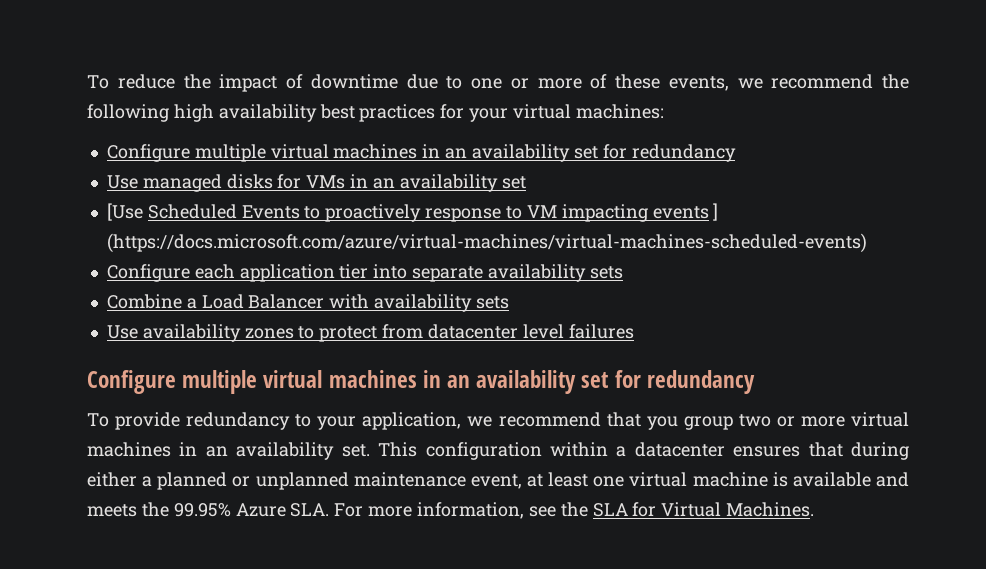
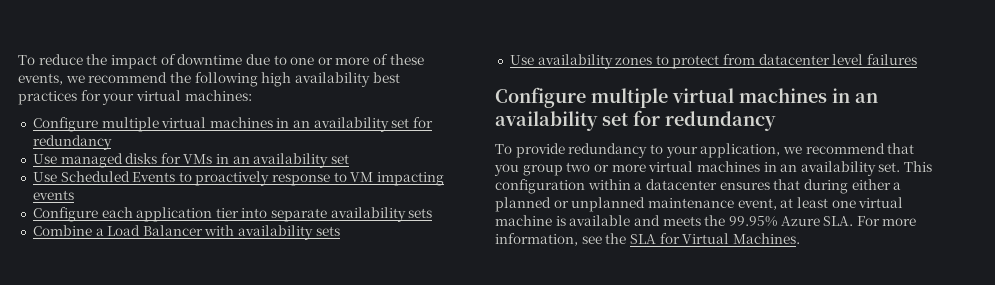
[106,203,143,221] [Use -> [32,172,57,182] Use
[713,203,719,221] [106,233,867,253] ] (https://docs.microsoft.com/azure/virtual-machines/virtual-machines-scheduled-events) -> (74, 195) none

